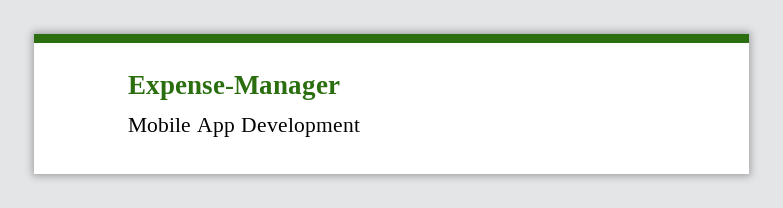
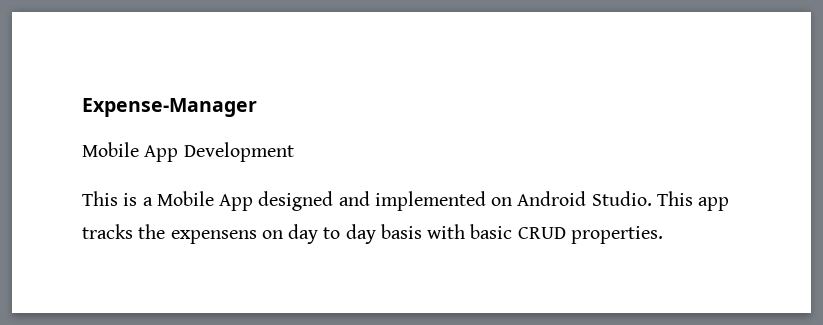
(360, 127) none -> [82,191,730,211] [82,224,663,244] // This is a Mobile App designed and implemented on Android Studio. This app tracks the expensens on day to day basis with basic CRUD properties.

